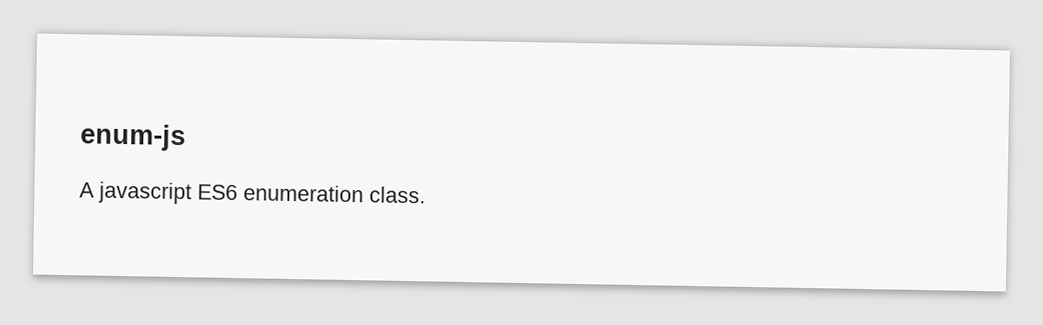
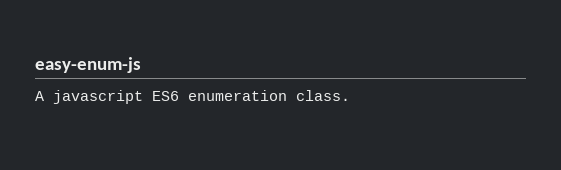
[80,123,186,152] enum-js -> [35,57,141,73] easy-enum-js

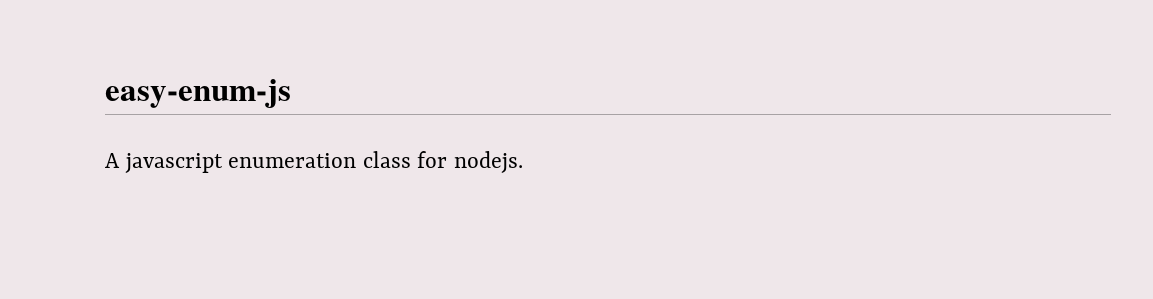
[152,90,350,101] ES6 enumeration class. -> [228,151,524,173] enumeration class for nodejs.

